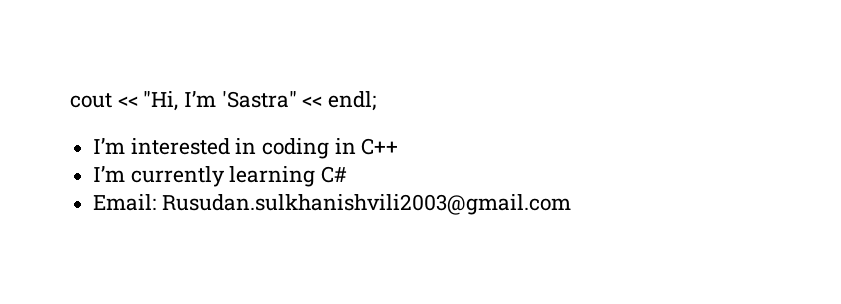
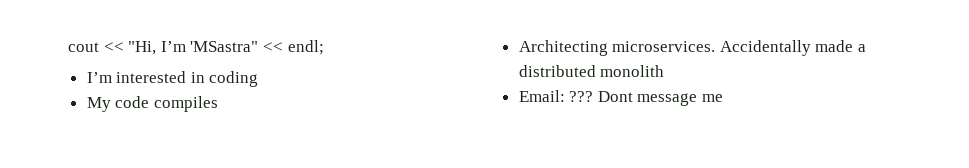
[221,91,297,108] 'Sastra" -> [190,41,259,52] 'MSastra"
[334,138,399,155] [93,166,348,187] [93,194,571,215] in C++ // I’m currently learning C# // Email: Rusudan.sulkhanishvili2003@gmail.com -> [86,96,218,112] [518,40,867,56] [518,65,665,77] [518,90,724,106] // My code compiles // Architecting microservices. Accidentally made a distributed monolith // Email: ??? Dont message me

